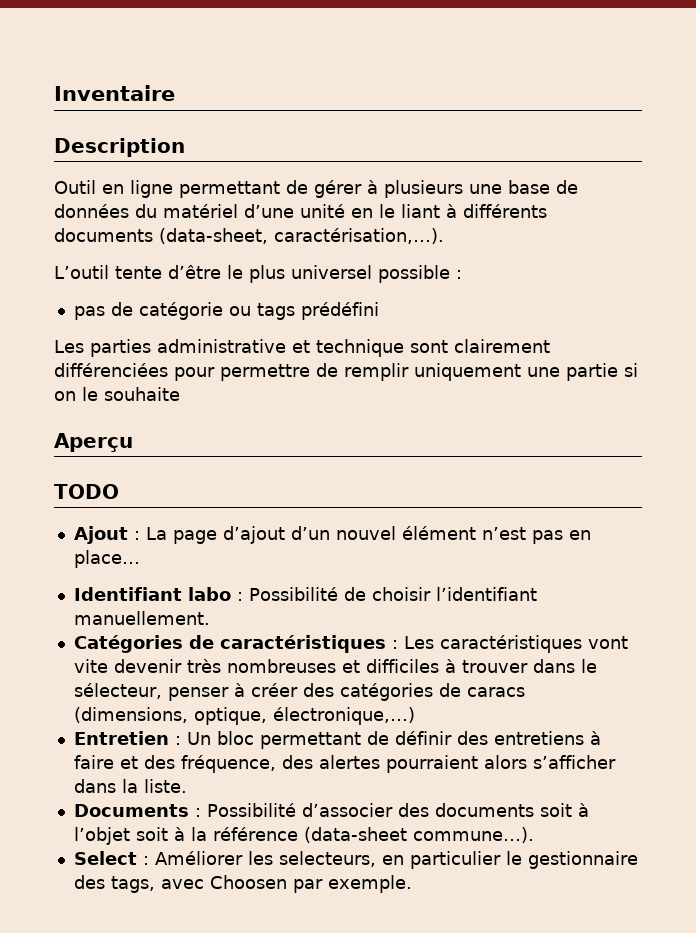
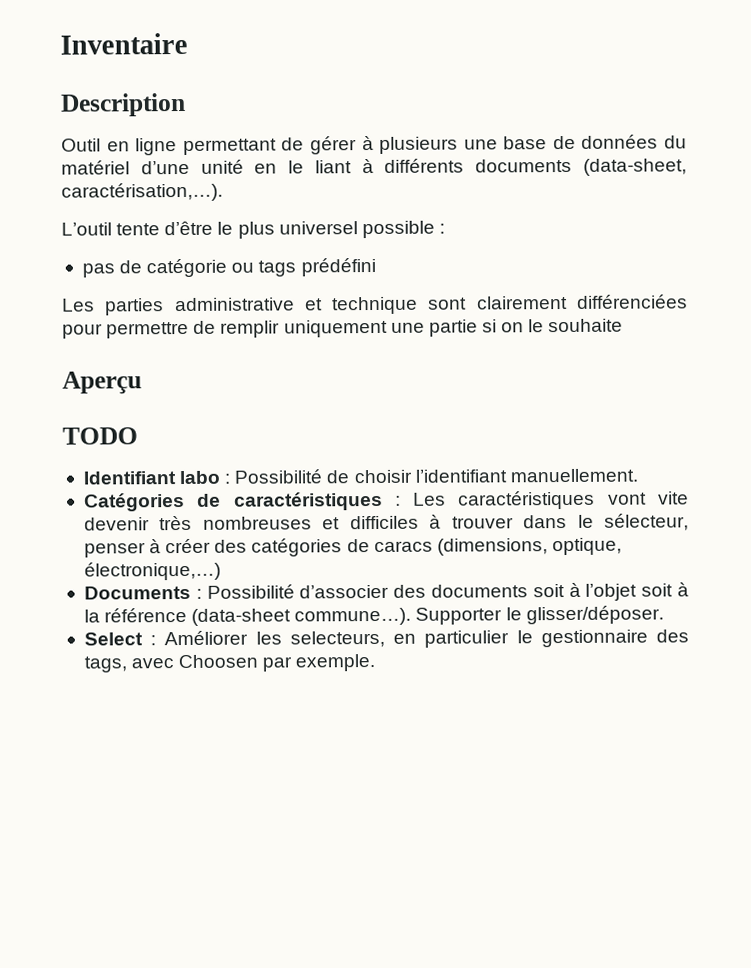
[73,526,591,544] [73,550,140,568] // Ajout : La page d’ajout d’un nouvel élément n’est pas en place… -> (138, 436) none
[73,731,601,749] [73,755,616,773] [73,779,187,793] // Entretien : Un bloc permettant de définir des entretiens à faire et des fréquence, des alertes pourraient alors s’afficher dans la liste. -> (221, 571) none
(534, 835) none -> [415,605,664,625] Supporter le glisser/déposer.

